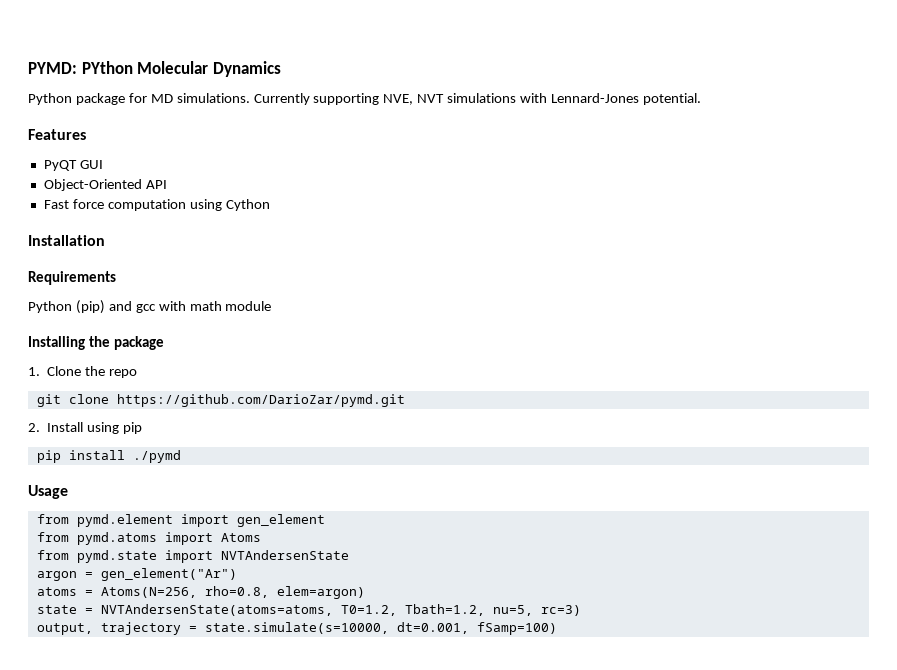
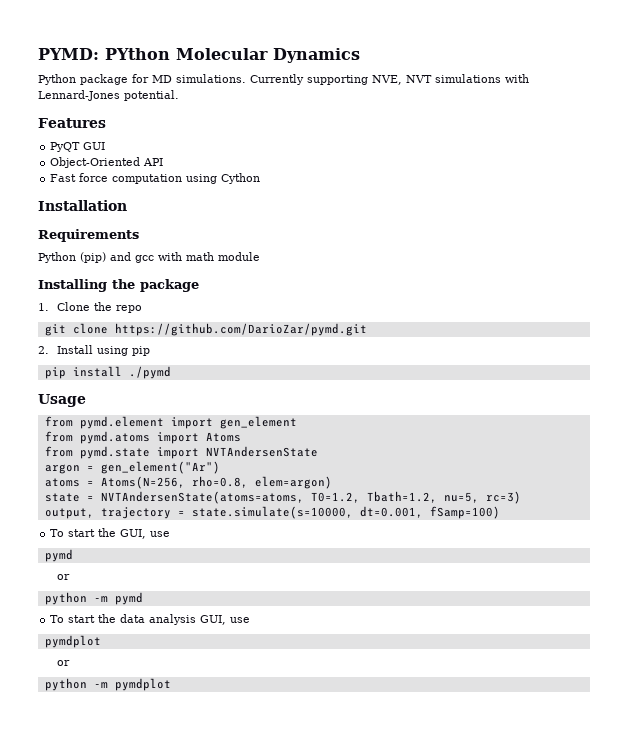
(557, 628) none -> [50,528,171,539] [44,549,73,562] [57,574,71,580] [44,592,143,605] [50,614,251,625] [44,635,101,648] [57,660,71,666] [44,678,171,691] // To start the GUI, use // pymd // or // python -m pymd // To start the data analysis GUI, use // pymdplot // or // python -m pymdplot

